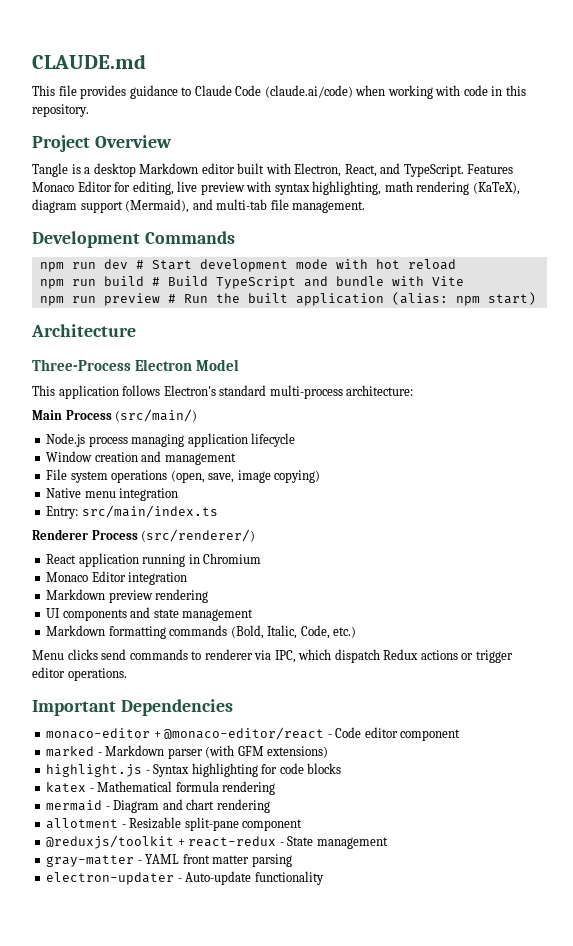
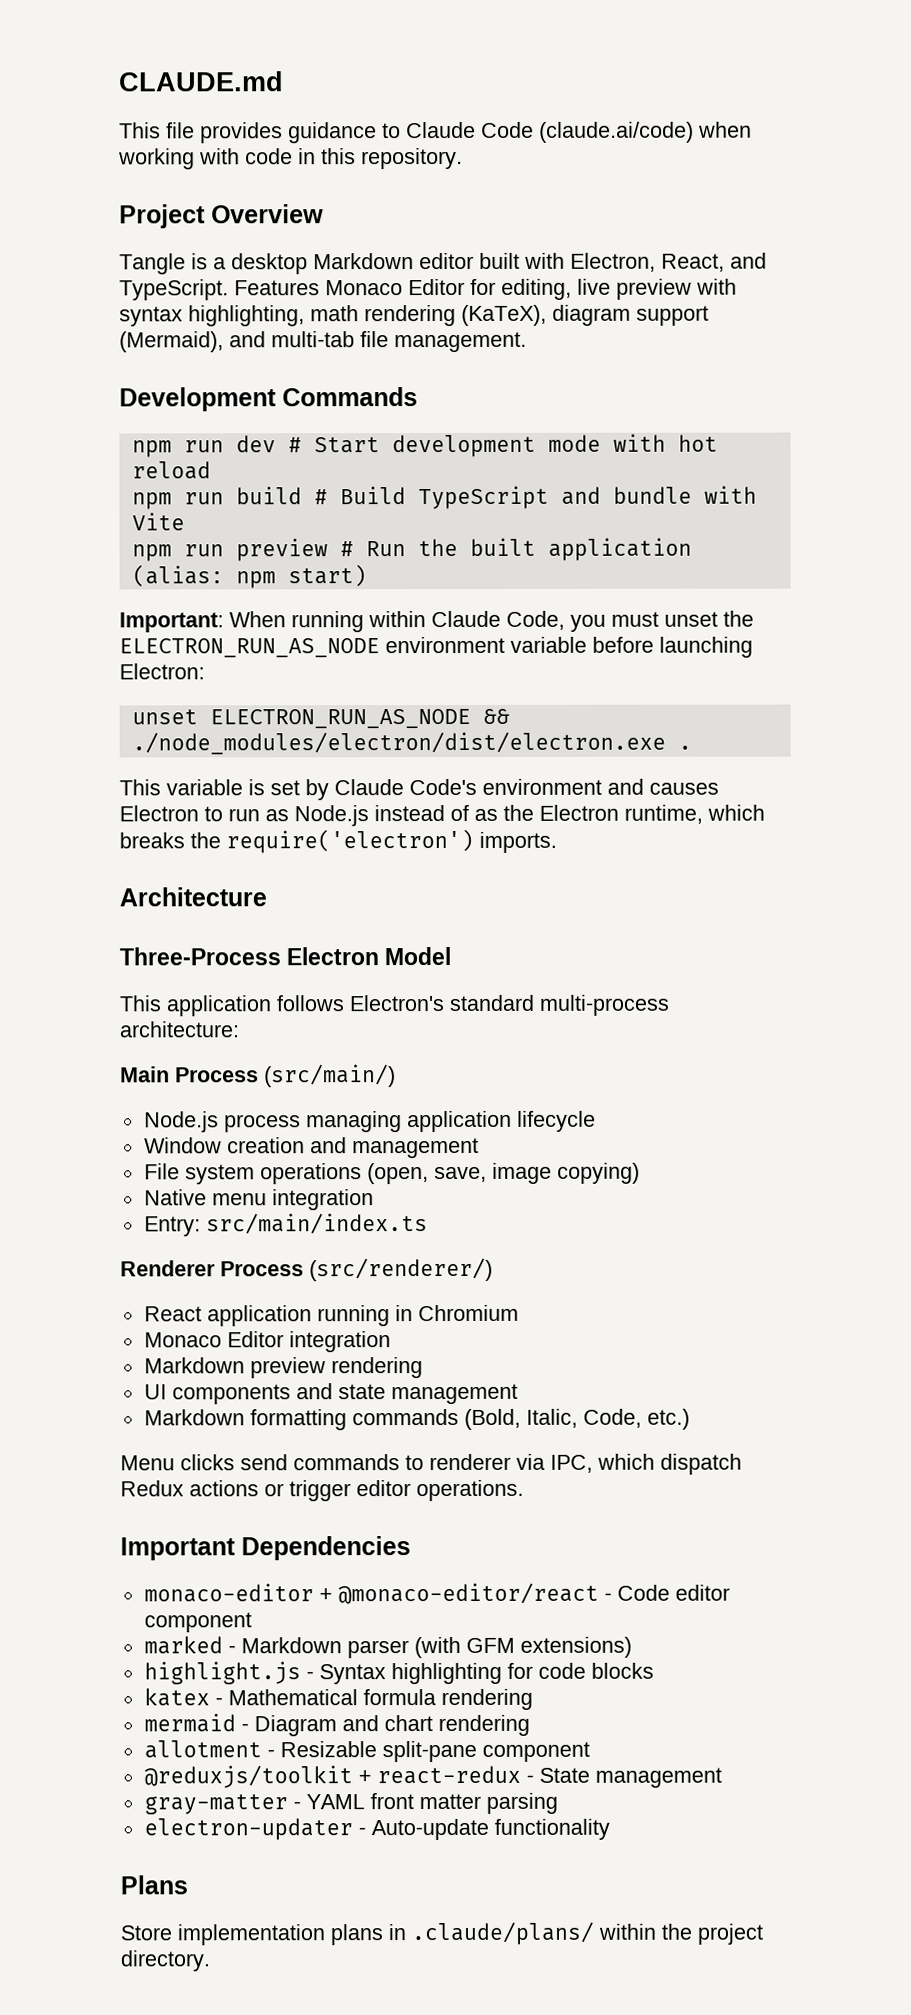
(536, 298) none -> [119,610,754,633] [119,636,753,658] [119,663,205,680] [131,708,510,729] [131,731,692,755] [119,778,719,801] [119,804,765,827] [119,828,557,854] // Important: When running within Claude Code, you must unset the ELECTRON_RUN_AS_NODE environment variable before launching Electron: // unset ELECTRON_RUN_AS_NODE && ./node_modules/electron/dist/electron.exe . // This variable is set by Claude Code's environment and causes Electron to run as Node.js instead of as the Electron runtime, which breaks the require('electron') imports.
(324, 878) none -> [120,1875,188,1895] [120,1921,763,1946] [120,1950,211,1972] // Plans // Store implementation plans in .claude/plans/ within the project directory.

